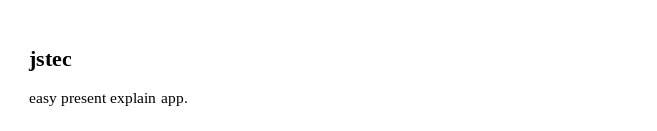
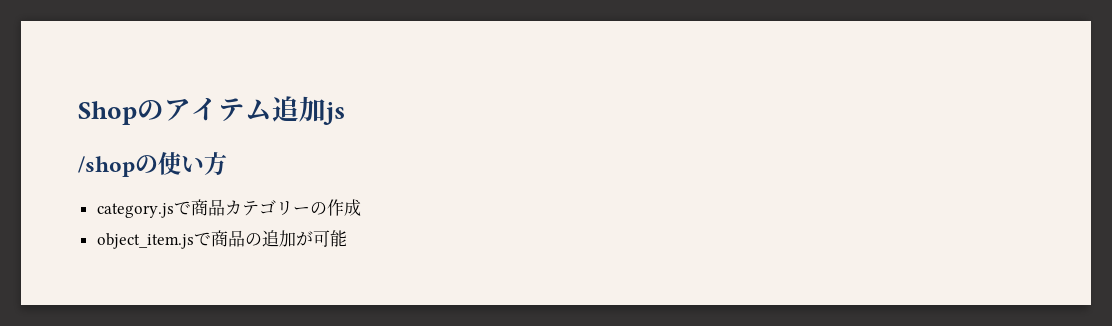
[28,51,72,71] [29,93,188,106] jstec // easy present explain app. -> [78,96,345,125] [78,152,227,177] [96,199,361,218] [96,230,347,249] Shopのアイテム追加js // /shopの使い方 // category.jsで商品カテゴリーの作成 // object_item.jsで商品の追加が可能

